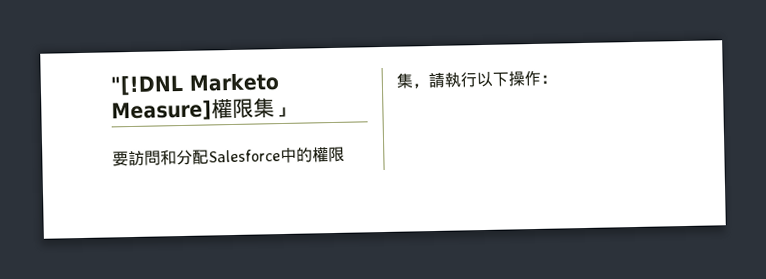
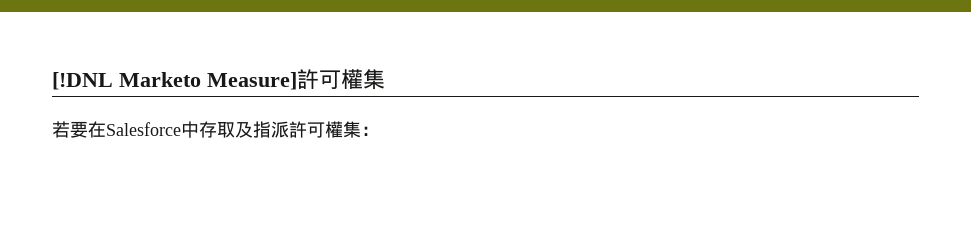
[110,74,184,96] "[!DNL -> [52,72,113,90] [!DNL
[211,97,296,119] [112,146,345,167] [396,70,541,89] 權限集」 // 要訪問和分配Salesforce中的權限集，請執行以下操作 -> [297,69,385,90] [52,121,361,138] 許可權集 // 若要在Salesforce中存取及指派許可權集

